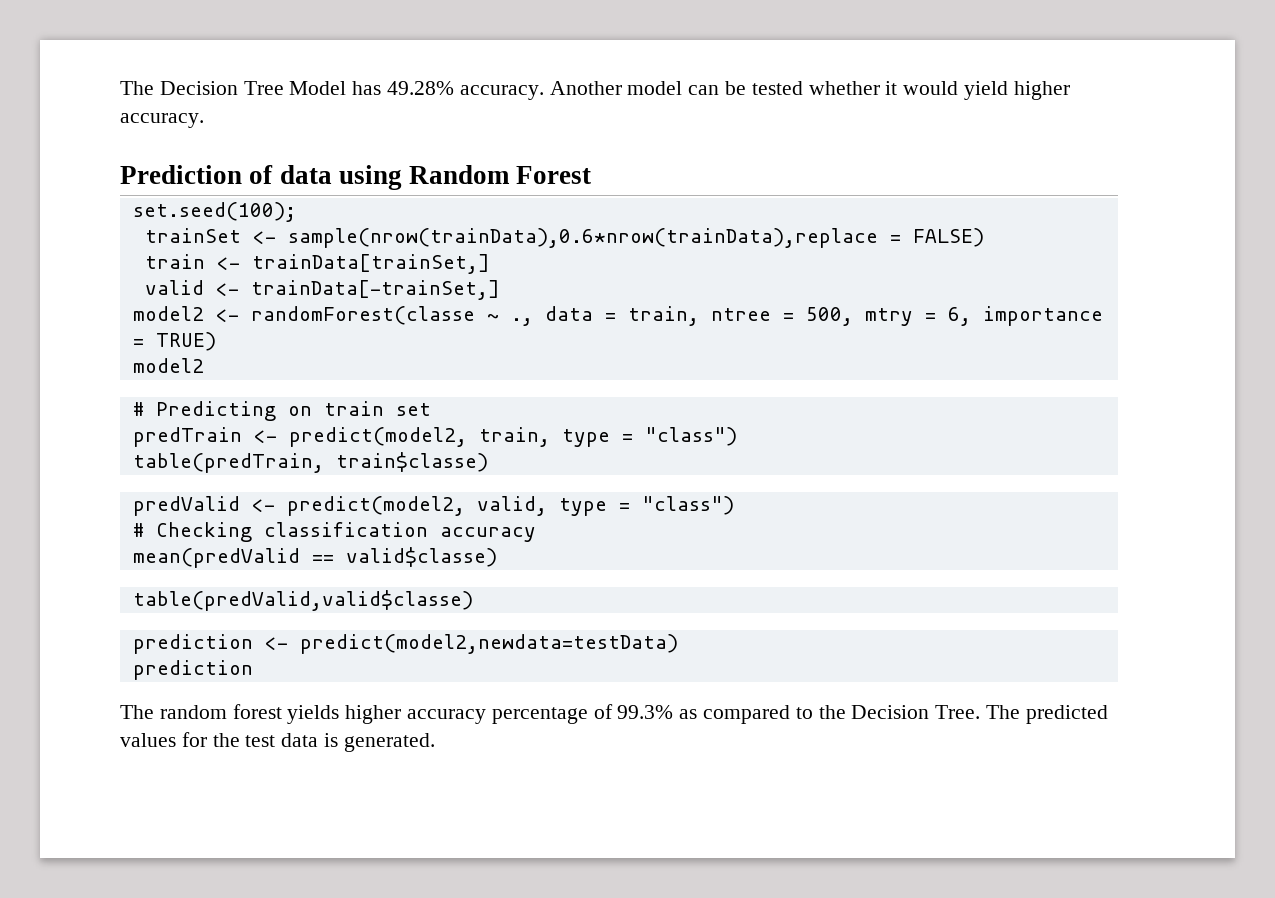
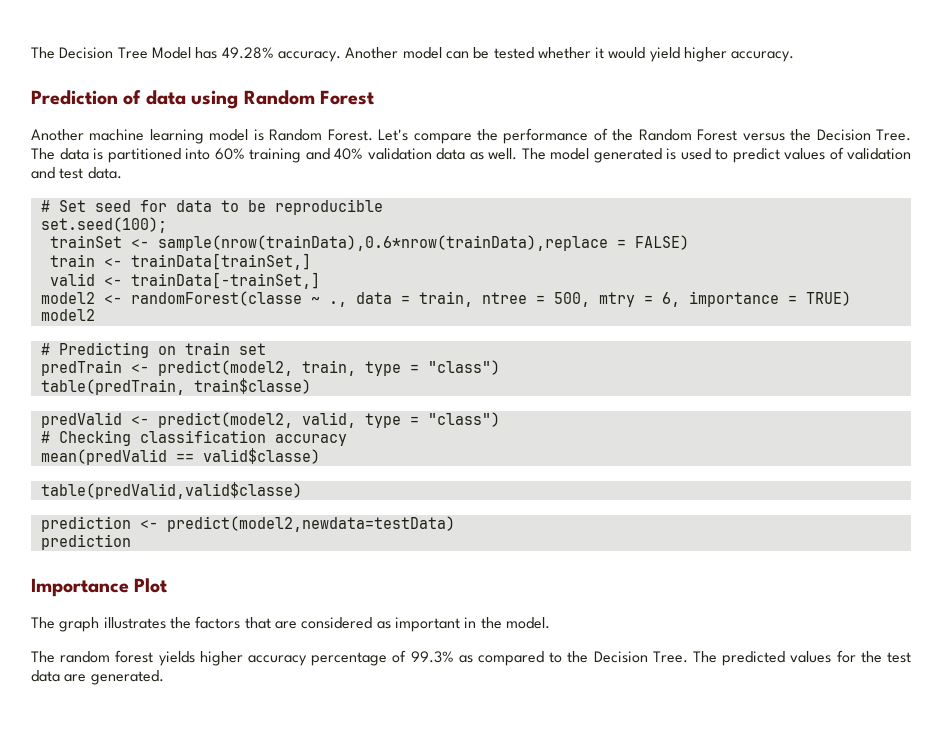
(592, 175) none -> [31,128,912,144] [31,147,911,163] [31,167,122,179] [40,199,383,215] // Another machine learning model is Random Forest. Let's compare the performance of the Random Forest versus the Decision Tree. The data is partitioned into 60% training and 40% validation data as well. The model generated is used to predict values of validation and test data. // # Set seed for data to be reproducible
(253, 670) none -> [31,578,168,597] [31,616,550,632] // Importance Plot // The graph illustrates the factors that are considered as important in the model.
[324,733,339,747] is -> [64,674,87,682] are

